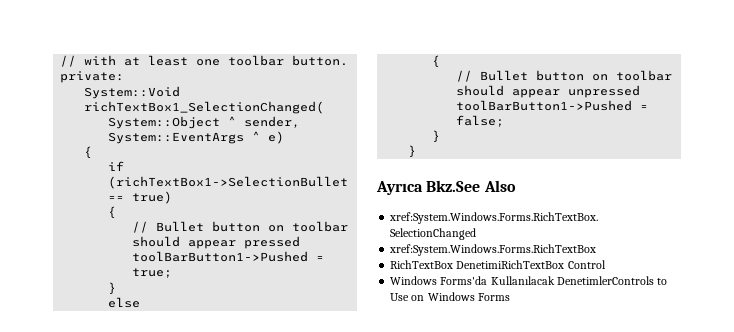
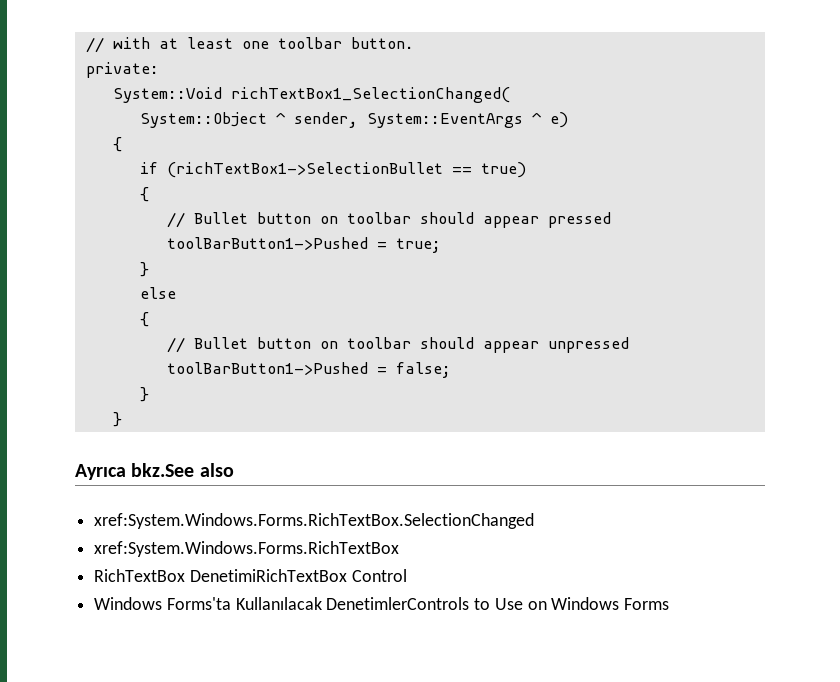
[426,180,516,192] Bkz.See Also -> [131,463,234,477] bkz.See also
[440,276,488,285] Forms'da -> [166,597,231,610] Forms'ta

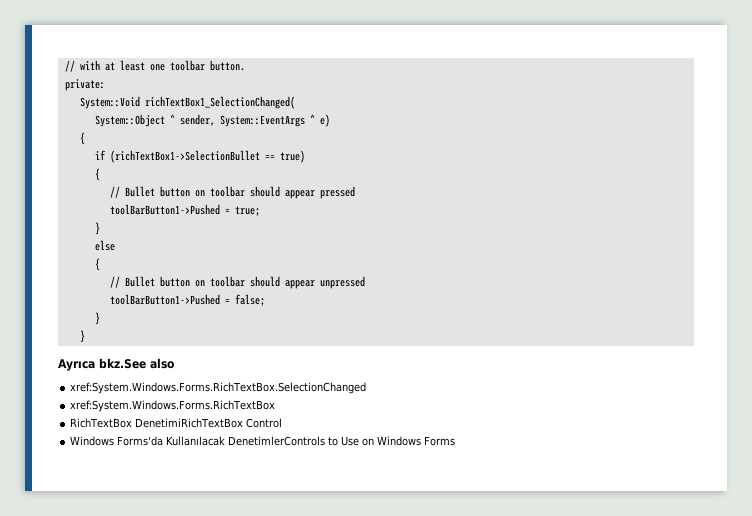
[166,597,231,610] Forms'ta -> [117,436,164,446] Forms'da

